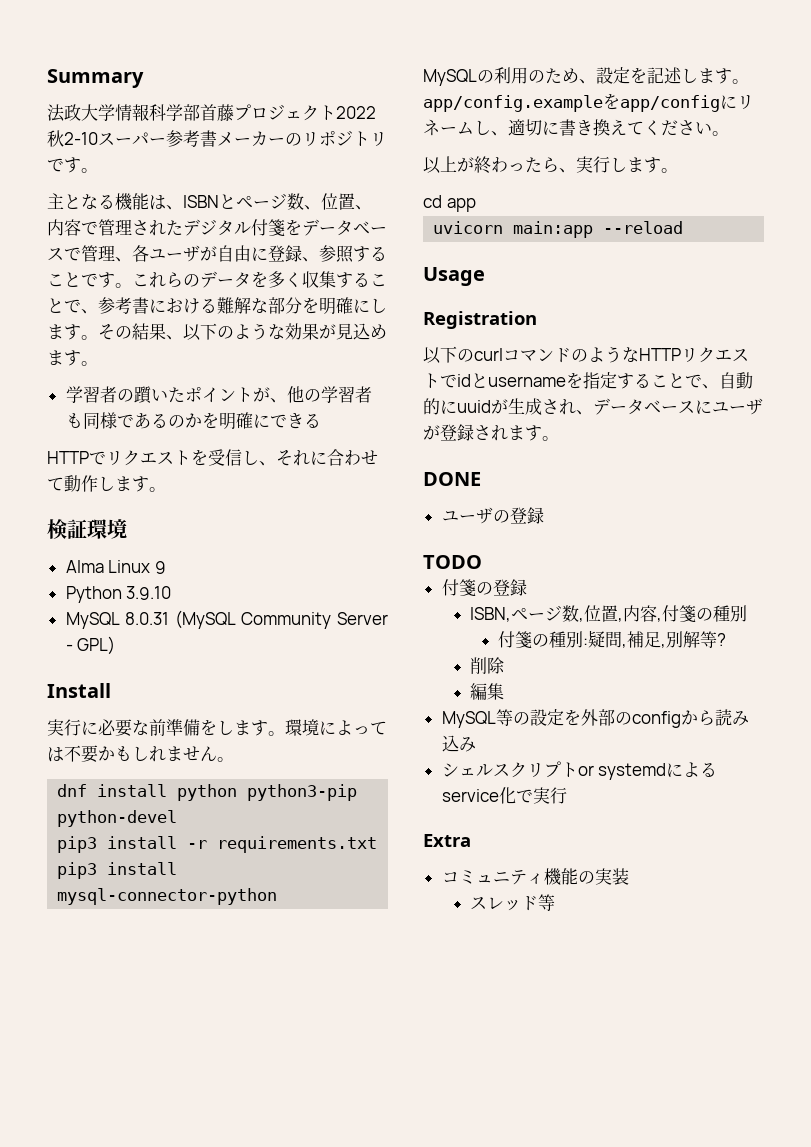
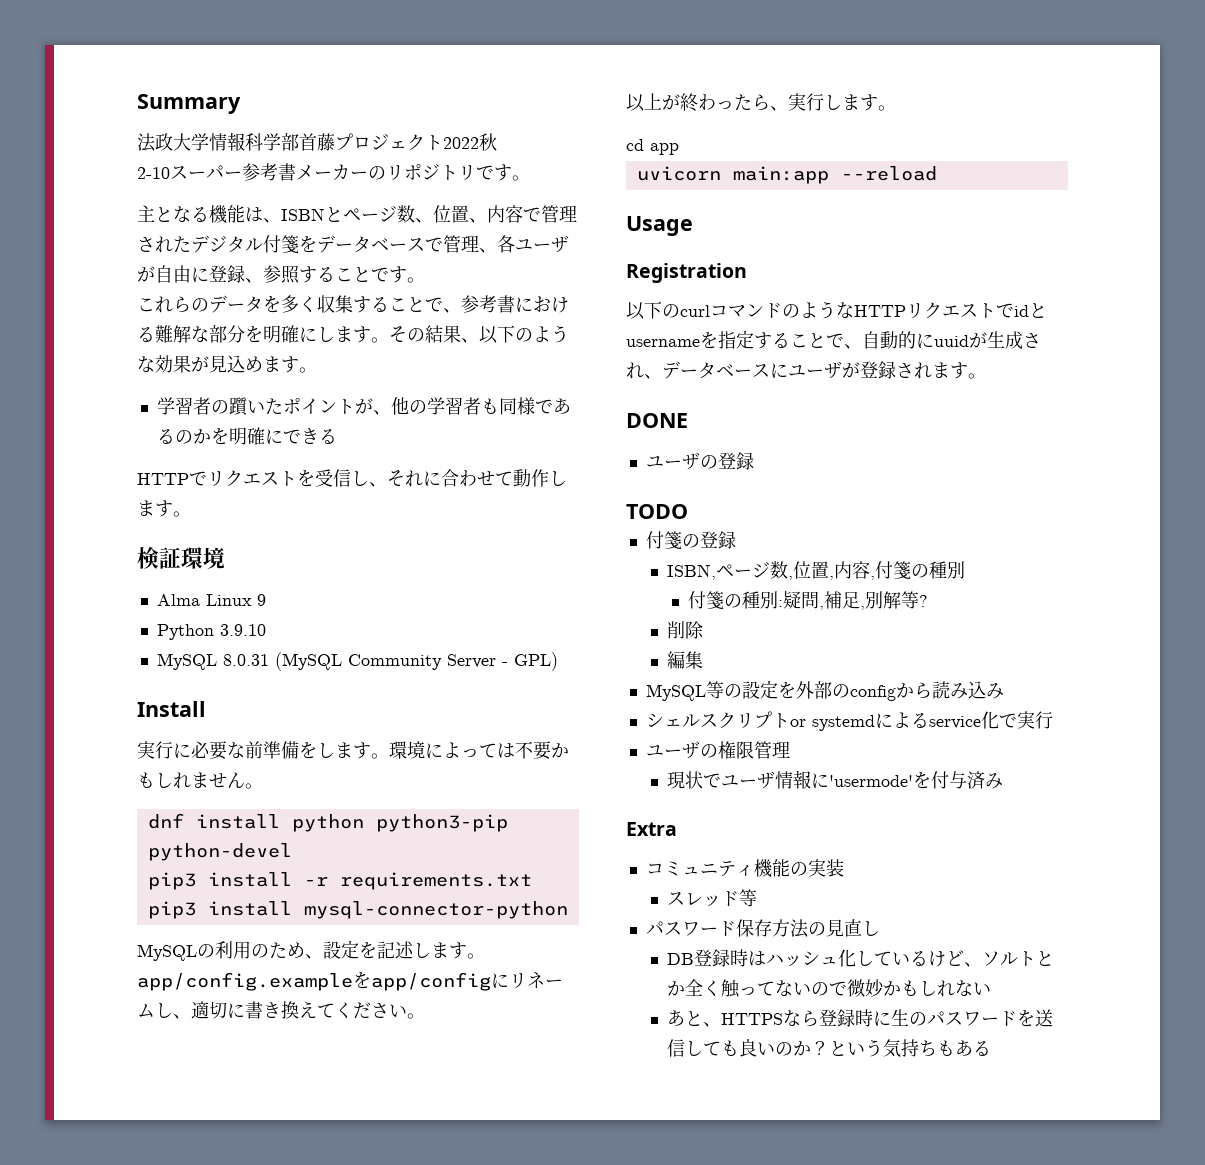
(64, 138) none -> (497, 142) //
(132, 285) none -> (425, 280) //
(567, 795) none -> [645,741,790,759] [666,770,1003,789] // ユーザの権限管理 // 現状でユーザ情報に'usermode'を付与済み
(555, 902) none -> [645,919,880,938] [666,949,1054,967] [666,979,991,998] [666,1009,1053,1027] [666,1039,991,1057] // パスワード保存方法の見直し // DB登録時はハッシュ化しているけど、ソルトとか全く触ってないので微妙かもしれない // あと、HTTPSなら登録時に生のパスワードを送信しても良いのか？という気持ちもある

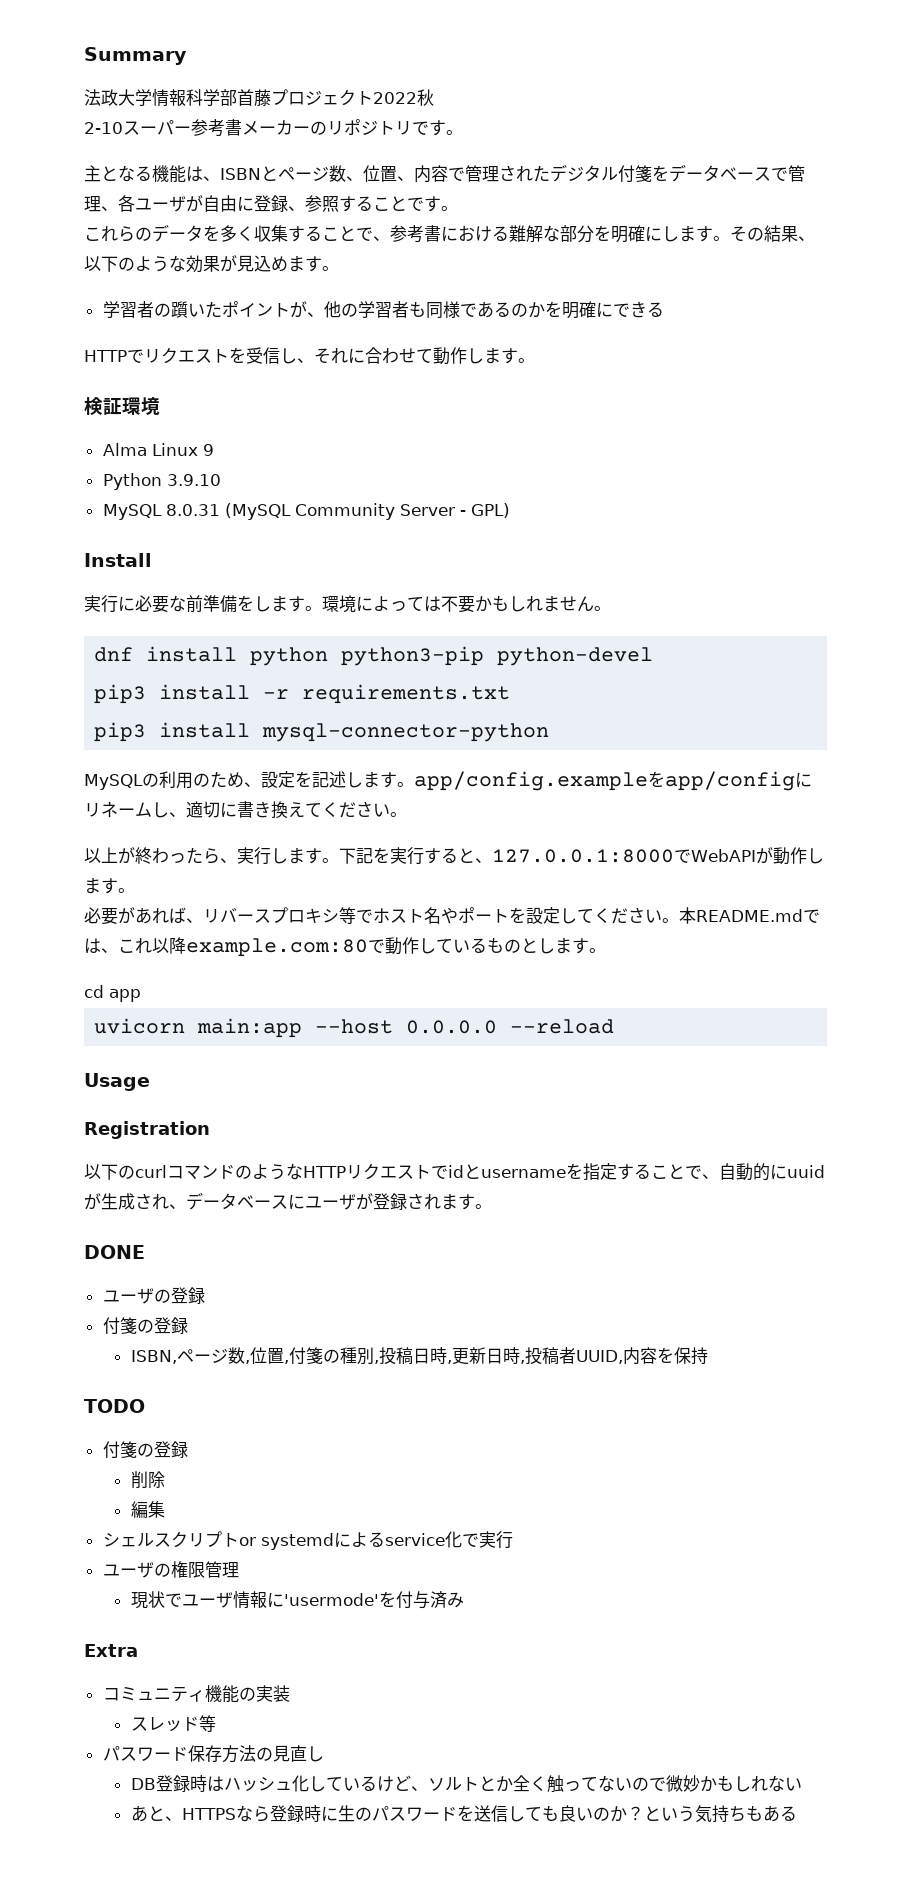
(896, 108) none -> [339,847,824,865] [84,878,135,894] [84,907,820,925] [84,937,606,957] 下記を実行すると、127.0.0.1:8000でWebAPIが動作します。 // 必要があれば、リバースプロキシ等でホスト名やポートを設定してください。本README.mdでは、これ以降example.com:80で動作しているものとします。
(829, 175) none -> [315,1019,498,1034] --host 0.0.0.0
[626,504,688,519] // TODO -> (205, 1295) none
[833,561,965,580] [688,590,929,610] [666,621,704,639] [666,651,703,669] [645,680,1004,701] 内容,付箋の種別 // 付箋の種別:疑問,補足,別解等? // 削除 // 編集 // MySQL等の設定を外部のconfigから読み込み -> [288,1347,708,1365] [84,1399,145,1413] [102,1441,188,1459] [130,1471,165,1488] [130,1501,165,1518] 付箋の種別,投稿日時,更新日時,投稿者UUID,内容を保持 // TODO // 付箋の登録 // 削除 // 編集

